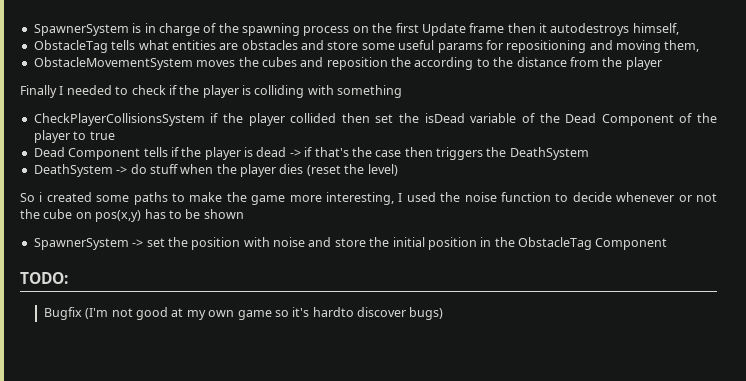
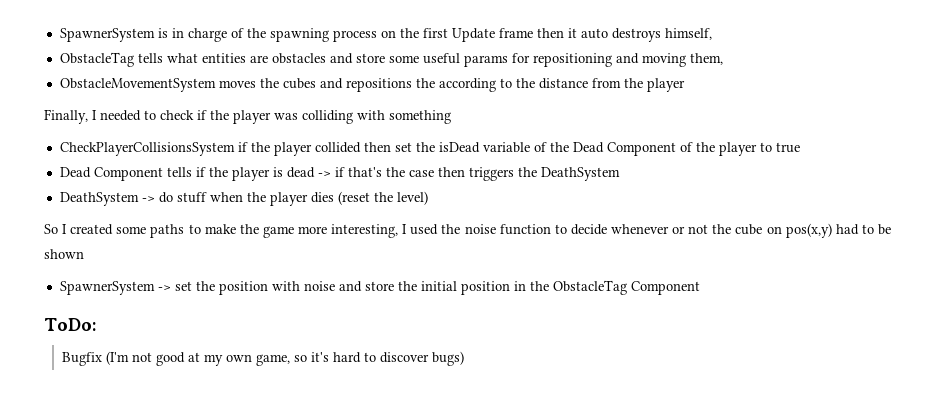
[550,23,630,36] autodestroys -> [580,28,661,42] auto destroys
[326,57,388,70] reposition -> [345,78,412,92] repositions
[20,85,57,98] Finally -> [44,109,88,124] Finally,
[242,85,251,95] is -> [274,113,298,120] was
[39,192,43,202] i -> [62,224,68,234] I
[144,209,166,219] has -> [835,224,859,235] had
[20,272,68,284] TODO: -> [44,318,97,331] ToDo:
[237,310,272,320] game -> [256,354,291,366] game,
[312,307,354,317] hardto -> [333,352,377,363] hard to

